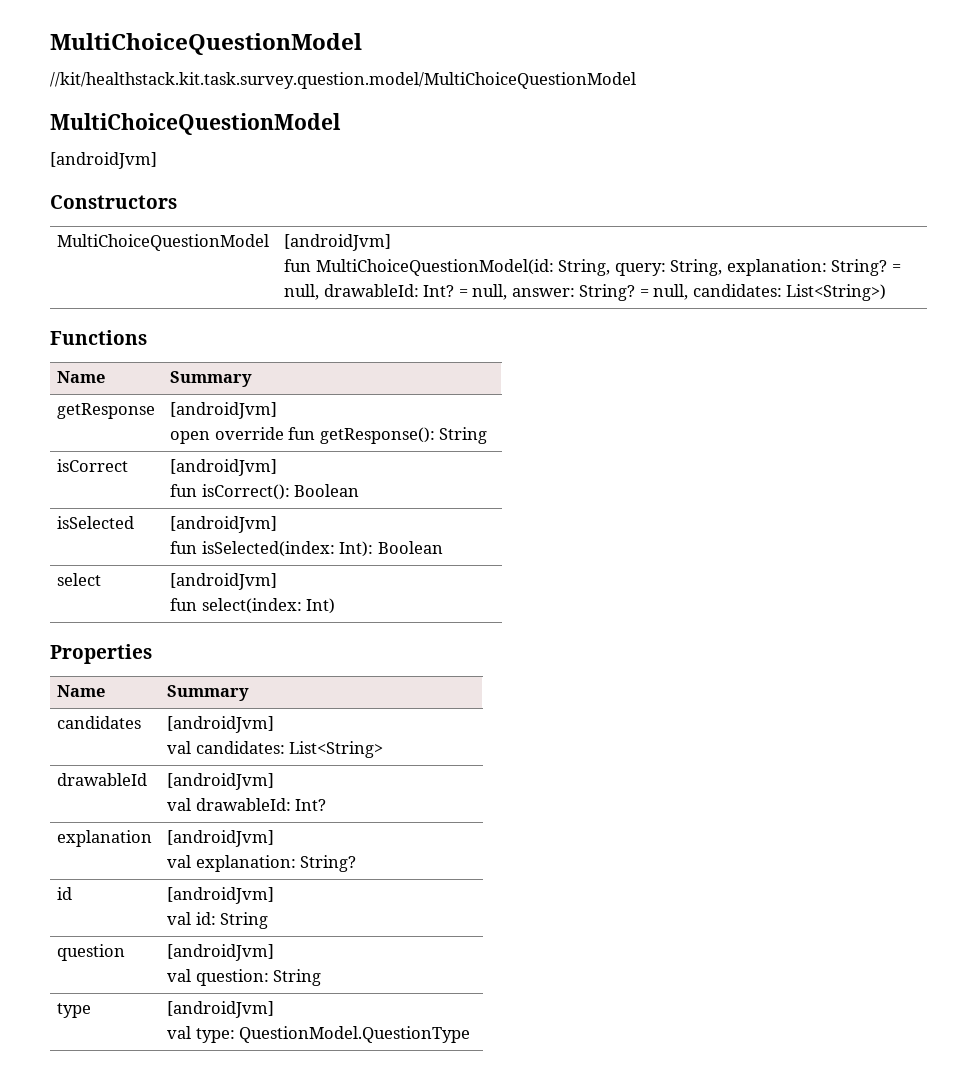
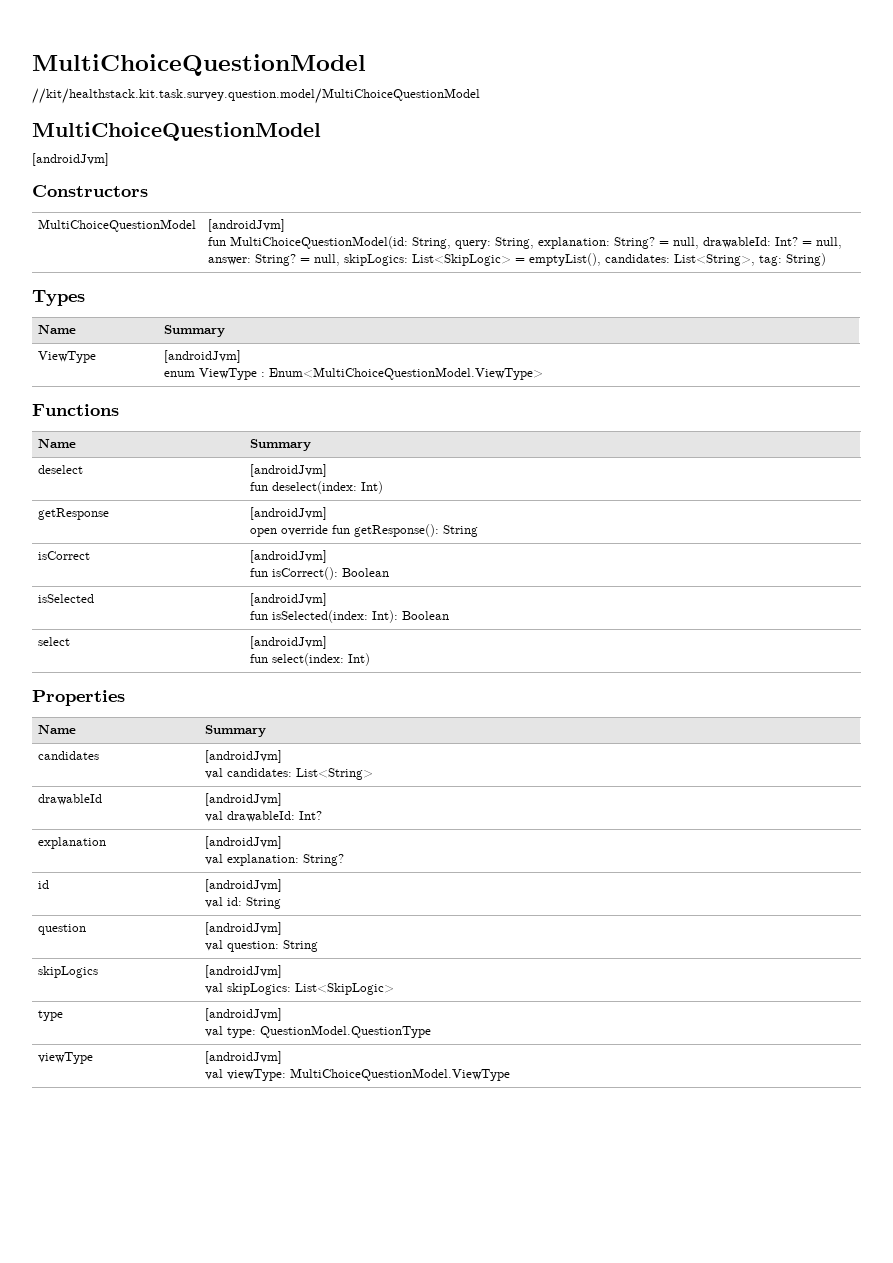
[692,284,886,301] [50,330,147,345] [57,371,106,383] [170,371,253,387] candidates: List<String>) // Functions // Name | Summary -> [343,253,826,266] [32,290,85,306] [37,325,76,334] [163,325,225,337] [37,351,96,363] [163,350,241,363] [163,367,543,380] [32,404,119,416] [37,439,76,448] [249,439,311,451] [37,465,83,474] [249,464,327,477] [249,481,383,494] skipLogics: List<SkipLogic> = emptyList(), candidates: List<String>, tag: String) // Types // Name | Summary // ViewType | [androidJvm] // enum ViewType : Enum<MultiChoiceQuestionModel.ViewType> // Functions // Name | Summary // deselect | [androidJvm] // fun deselect(index: Int)
(322, 977) none -> [37,966,98,978] [204,965,282,978] [204,983,394,995] // skipLogics | [androidJvm] // val skipLogics: List<SkipLogic>
(471, 1034) none -> [37,1052,93,1064] [204,1051,282,1064] [204,1068,510,1081] // viewType | [androidJvm] // val viewType: MultiChoiceQuestionModel.ViewType

